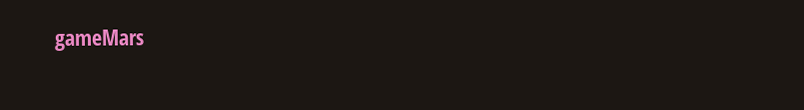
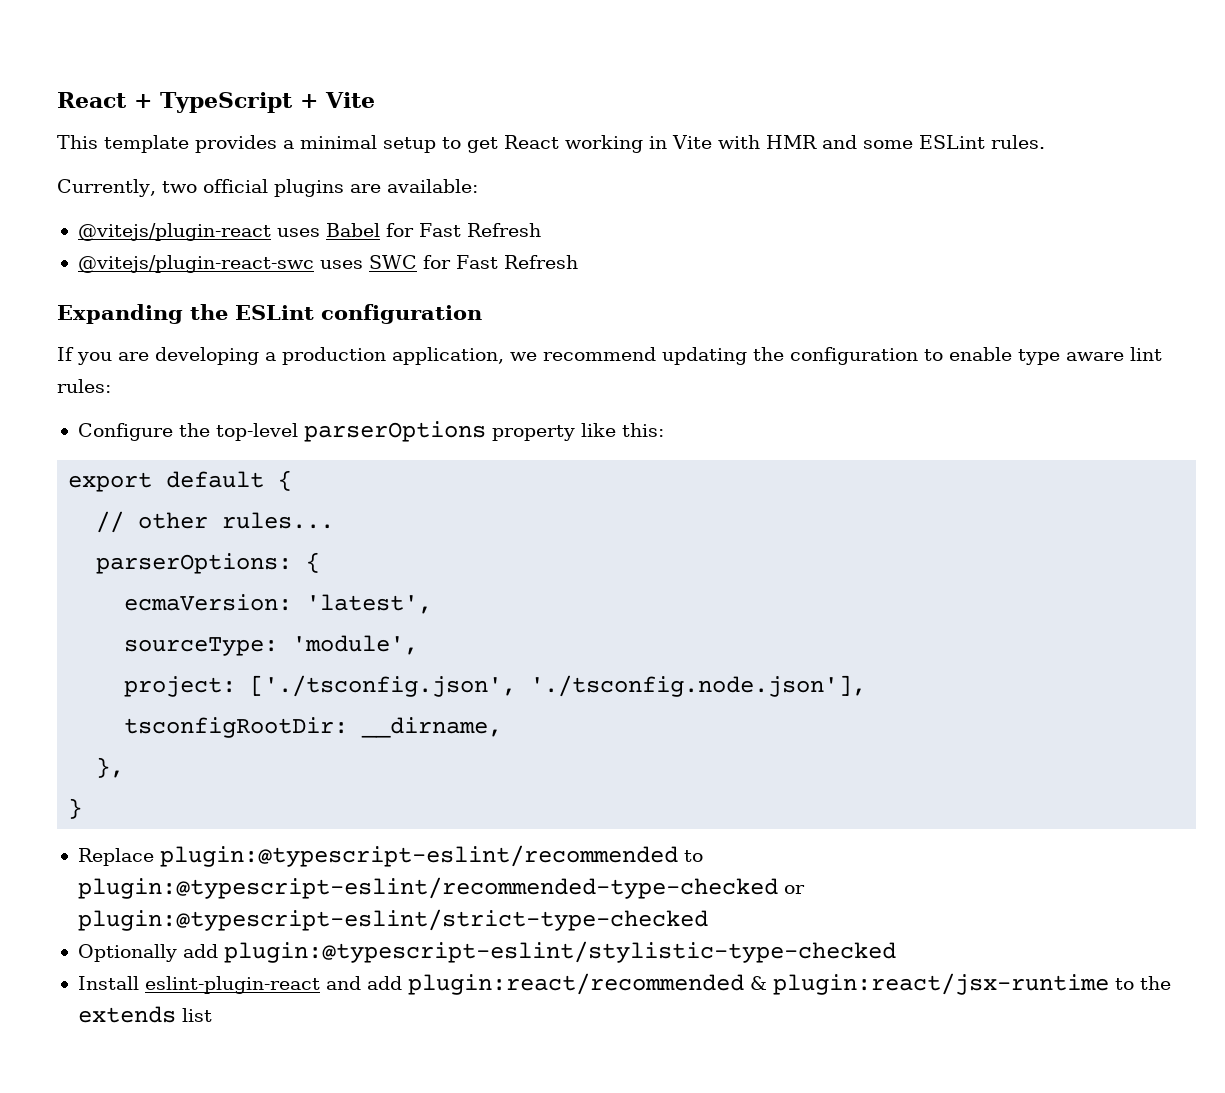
[54,29,144,51] gameMars -> [57,92,375,113] [57,135,1045,153] [57,179,478,197] [77,223,541,241] [77,255,578,273] [57,304,482,324] [57,347,1162,365] [57,379,111,393] [77,421,664,442] [68,470,293,492] [96,511,335,533] [96,552,321,574] [124,594,433,614] [124,635,419,656] [124,675,867,697] [124,717,503,738] [96,757,125,778] [68,798,83,819] [77,845,703,867] [77,877,805,899] [77,909,708,931] [77,941,896,963] [77,973,1171,995] [77,1006,212,1023] React + TypeScript + Vite // This template provides a minimal setup to get React working in Vite with HMR and some ESLint rules. // Currently, two official plugins are available: // @vitejs/plugin-react uses Babel for Fast Refresh // @vitejs/plugin-react-swc uses SWC for Fast Refresh // Expanding the ESLint configuration // If you are developing a production application, we recommend updating the configuration to enable type aware lint rules: // Configure the top-level parserOptions property like this: // export default { // // other rules... // parserOptions: { // ecmaVersion: 'latest', // sourceType: 'module', // project: ['./tsconfig.json', './tsconfig.node.json'], // tsconfigRootDir: __dirname, // }, // } // Replace plugin:@typescript-eslint/recommended to plugin:@typescript-eslint/recommended-type-checked or plugin:@typescript-eslint/strict-type-checked // Optionally add plugin:@typescript-eslint/stylistic-type-checked // Install eslint-plugin-react and add plugin:react/recommended & plugin:react/jsx-runtime to the extends list

